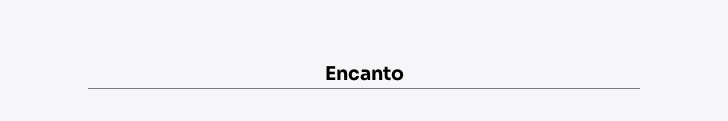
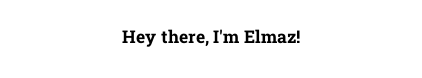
[324,66,404,81] Encanto -> [121,29,301,47] Hey there, I'm Elmaz!

